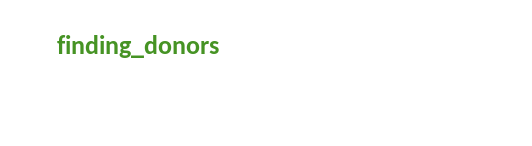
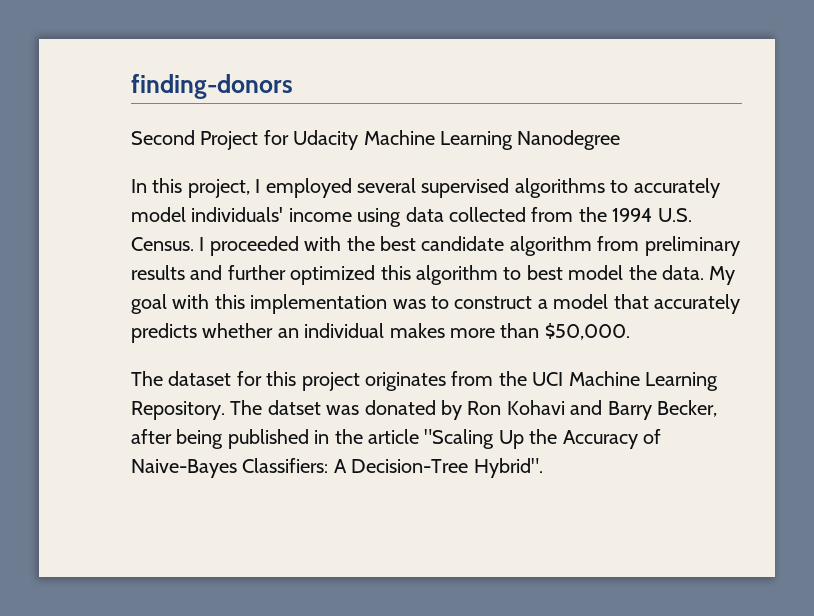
[57,35,219,58] finding_donors -> [131,74,293,99] [131,130,621,150] [131,178,720,198] [131,207,692,227] [131,236,740,256] [131,265,736,285] [131,294,740,314] [131,323,630,343] [131,371,718,391] [131,400,717,420] [131,429,661,449] [131,458,543,478] finding-donors // Second Project for Udacity Machine Learning Nanodegree // In this project, I employed several supervised algorithms to accurately model individuals' income using data collected from the 1994 U.S. Census. I proceeded with the best candidate algorithm from preliminary results and further optimized this algorithm to best model the data. My goal with this implementation was to construct a model that accurately predicts whether an individual makes more than $50,000. // The dataset for this project originates from the UCI Machine Learning Repository. The datset was donated by Ron Kohavi and Barry Becker, after being published in the article "Scaling Up the Accuracy of Naive-Bayes Classifiers: A Decision-Tree Hybrid".

